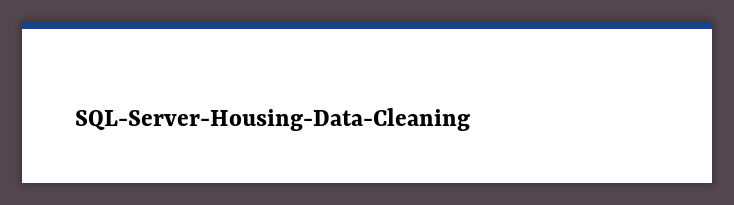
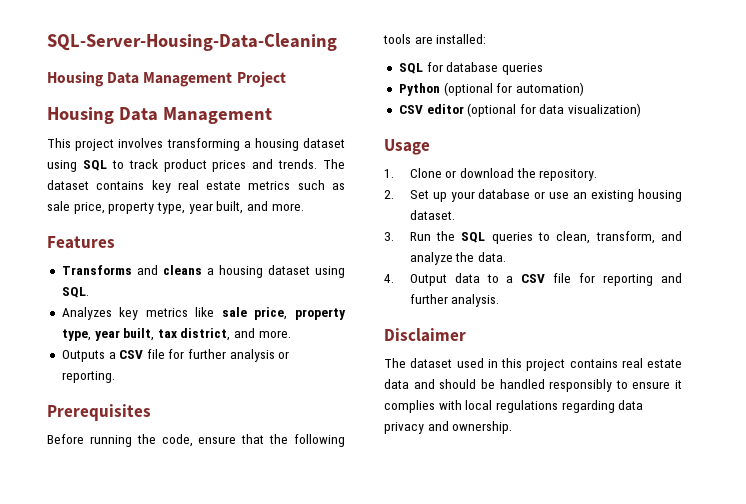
(470, 119) none -> [47,71,286,87] [47,107,272,124] [47,138,345,151] [47,159,345,172] [47,180,345,193] [47,201,304,214] [47,236,115,249] [61,265,345,278] [61,287,89,298] [61,307,346,320] [61,328,291,341] [61,349,290,362] [61,371,115,383] [47,404,151,421] [47,434,345,447] [383,34,487,44] [398,62,543,75] [398,82,584,96] [398,103,642,117] [384,139,430,155] [384,168,598,181] [384,189,682,202] [409,210,455,220] [384,231,682,244] [409,252,507,265] [384,273,682,286] [409,294,500,307] [384,328,466,342] [384,358,682,371] [384,379,682,392] [384,400,644,413] [384,421,513,434] // Housing Data Management Project // Housing Data Management // This project involves transforming a housing dataset using SQL to track product prices and trends. The dataset contains key real estate metrics such as sale price, property type, year built, and more. // Features // Transforms and cleans a housing dataset using SQL. // Analyzes key metrics like sale price, property type, year built, tax district, and more. // Outputs a CSV file for further analysis or reporting. // Prerequisites // Before running the code, ensure that the following tools are installed: // SQL for database queries // Python (optional for automation) // CSV editor (optional for data visualization) // Usage // 1. Clone or download the repository. // 2. Set up your database or use an existing housing dataset. // 3. Run the SQL queries to clean, transform, and analyze the data. // 4. Output data to a CSV file for reporting and further analysis. // Disclaimer // The dataset used in this project contains real estate data and should be handled responsibly to ensure it complies with local regulations regarding data privacy and ownership.

